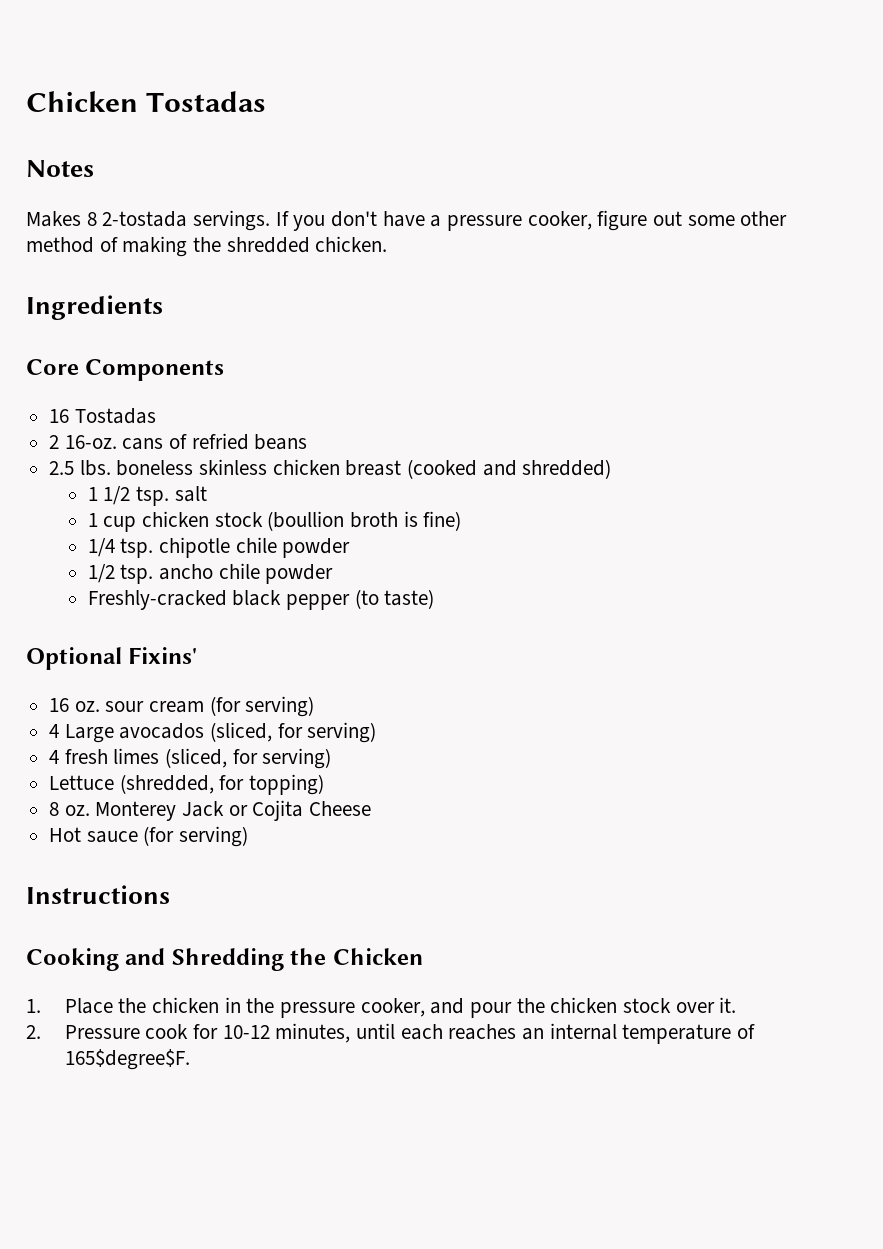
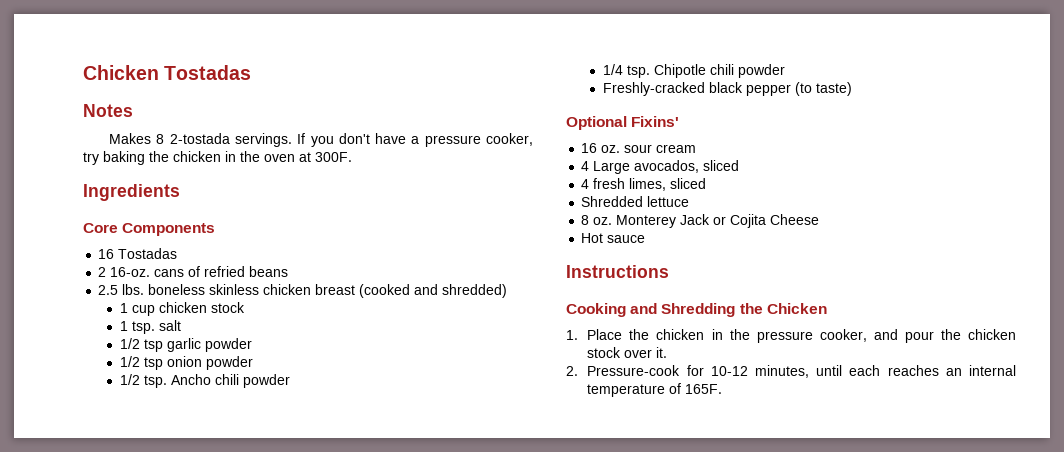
[597,210,788,231] [26,236,388,257] figure out some other method of making the shredded chicken. -> [83,151,352,165] try baking the chicken in the oven at 300F.
[103,486,207,506] [87,511,462,532] [87,537,351,558] [87,563,260,584] 1/2 tsp. salt // 1 cup chicken stock (boullion broth is fine) // 1/4 tsp. chipotle chile powder // 1/2 tsp. ancho chile -> [131,302,245,316] [119,320,181,334] [119,338,252,352] [119,356,253,370] [119,374,290,388] [602,64,734,78] cup chicken stock // 1 tsp. salt // 1/2 tsp garlic powder // 1/2 tsp onion powder // 1/2 tsp. Ancho chili powder // 1/4 tsp. Chipotle chili
[209,696,315,717] (for serving) -> (697, 148) none
[119,722,377,743] [49,748,332,769] [49,774,325,795] avocados (sliced, for serving) // 4 fresh limes (sliced, for serving) // Lettuce (shredded, for topping) -> [634,160,740,173] [581,178,707,191] [581,196,690,207] avocados, sliced // 4 fresh limes, sliced // Shredded lettuce
[143,826,249,847] (for serving) -> (646, 239) none
[64,1024,189,1039] Pressure cook -> [587,365,681,376] Pressure-cook
[64,1049,190,1070] 165$degree$F. -> [685,384,723,394] 165F.

